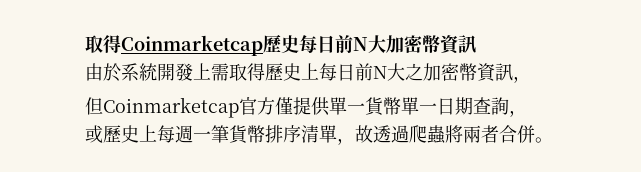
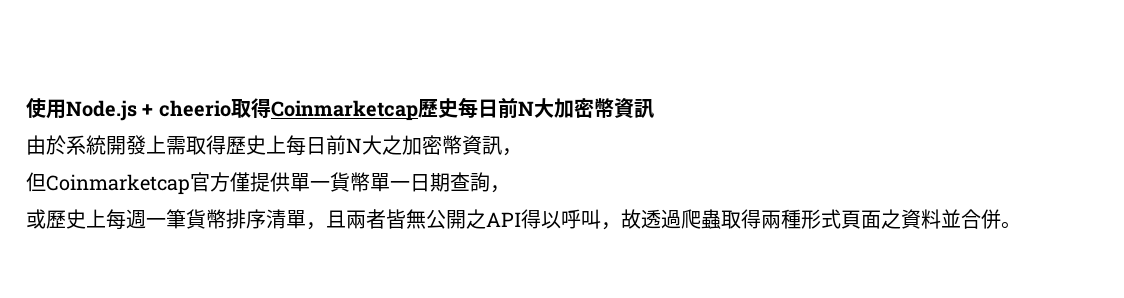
(85, 44) none -> [26,98,231,121] 使用Node.js + cheerio
[355,125,499,144] 故透過爬蟲將兩者 -> [326,209,961,230] 且兩者皆無公開之API得以呼叫，故透過爬蟲取得兩種形式頁面之資料並

